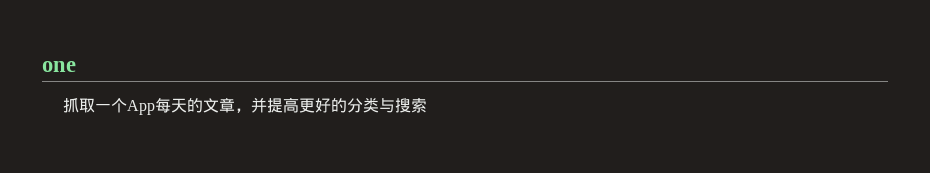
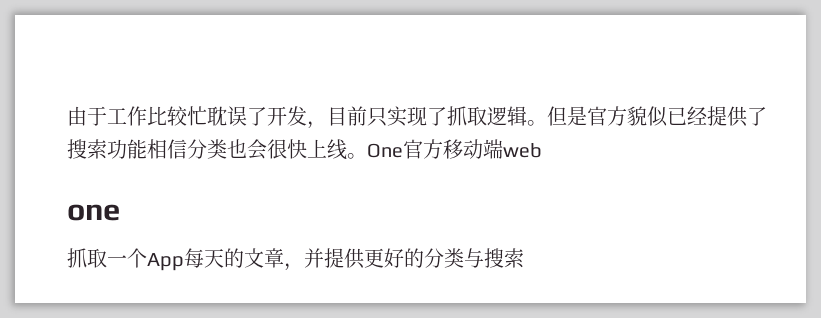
(42, 66) none -> [67,106,767,129] [67,139,542,160] 由于工作比较忙耽误了开发，目前只实现了抓取逻辑。但是官方貌似已经提供了搜索功能相信分类也会很快上线。One官方移动端web //
[283,97,300,113] 高 -> [344,248,365,269] 供

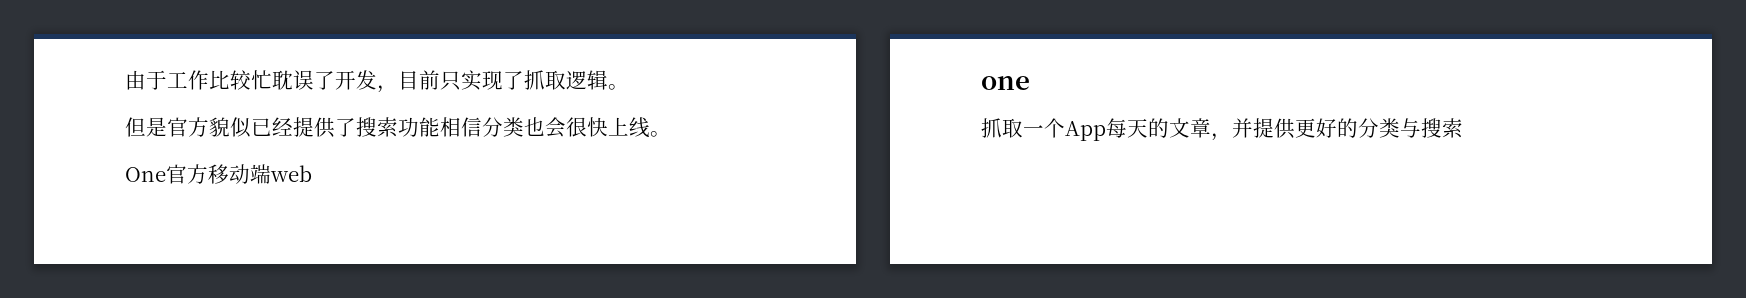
(547, 123) none -> (629, 87) //
(367, 156) none -> (671, 134) //

